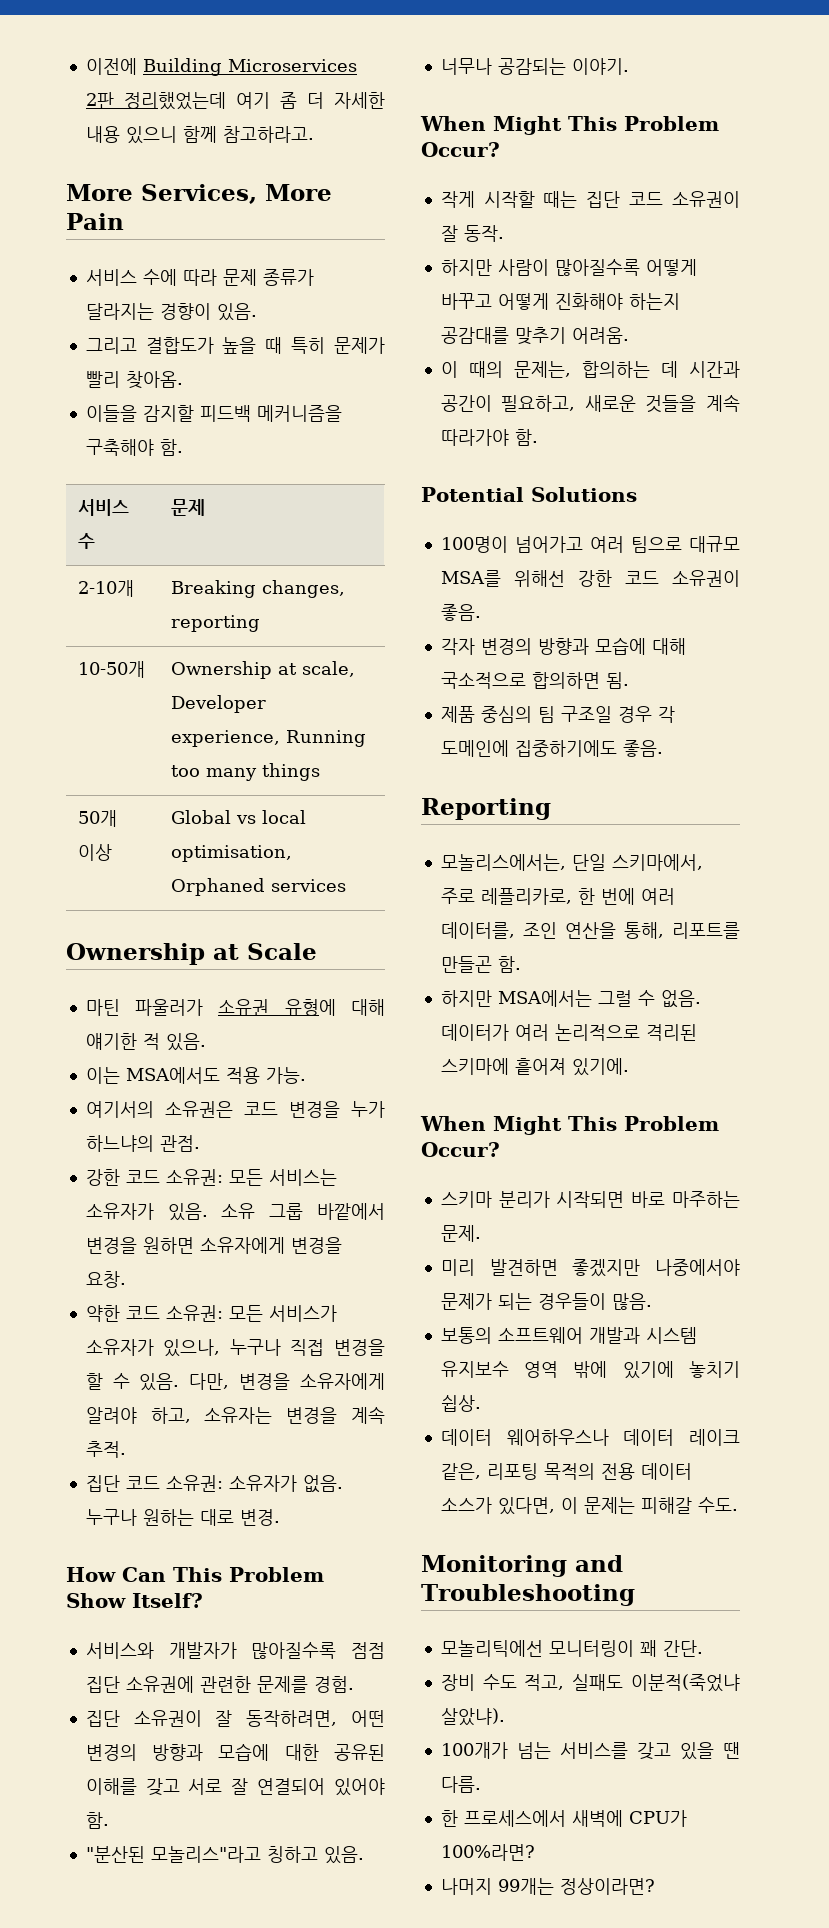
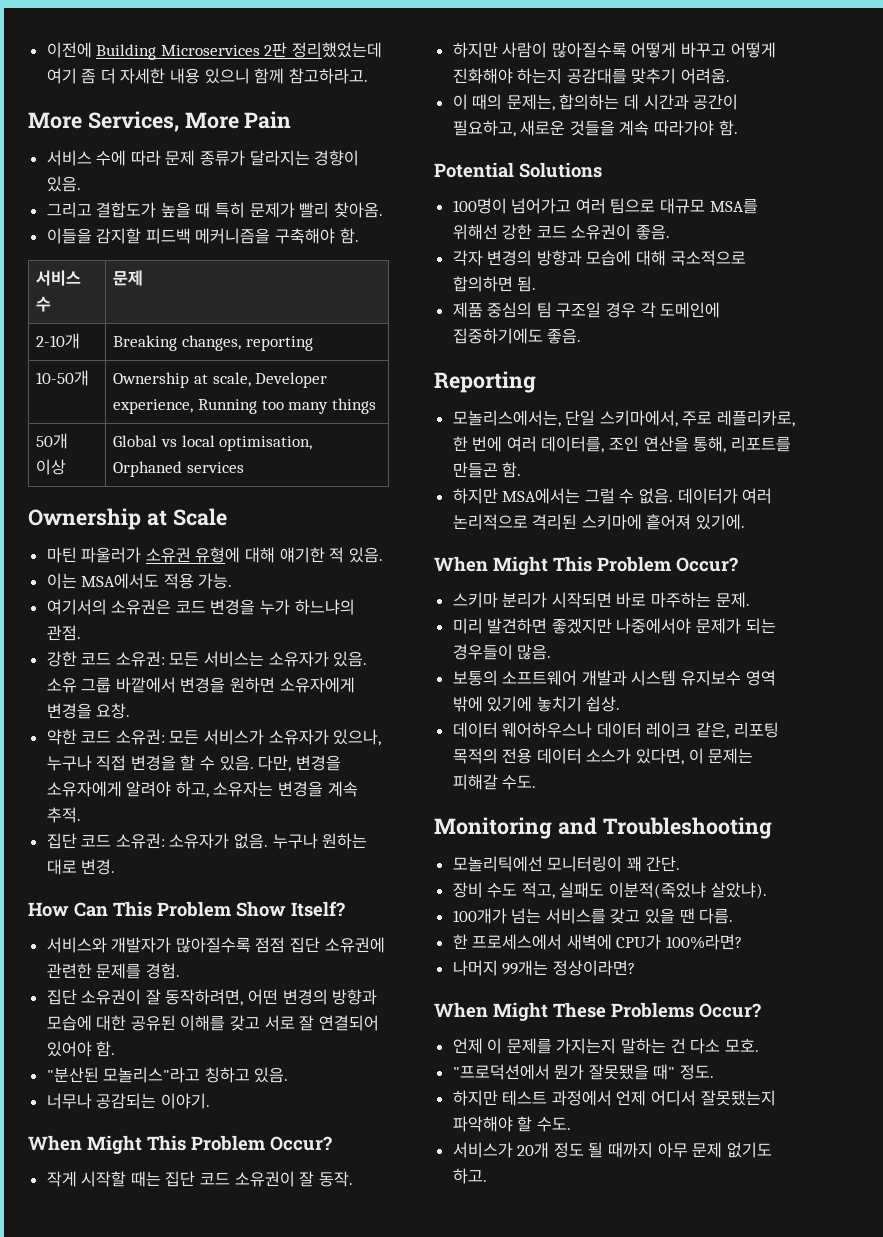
(655, 1886) none -> [434,1002,761,1021] [452,1038,759,1054] [452,1064,715,1080] [452,1090,776,1106] [452,1116,571,1132] [452,1142,772,1158] [452,1168,487,1184] // When Might These Problems Occur? // 언제 이 문제를 가지는지 말하는 건 다소 모호. // "프로덕션에서 뭔가 잘못됐을 때" 정도. // 하지만 테스트 과정에서 언제 어디서 잘못됐는지 파악해야 할 수도. // 서비스가 20개 정도 될 때까지 아무 문제 없기도 하고.

